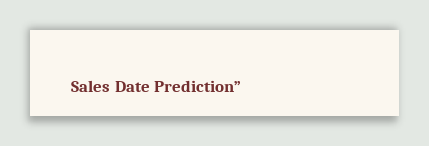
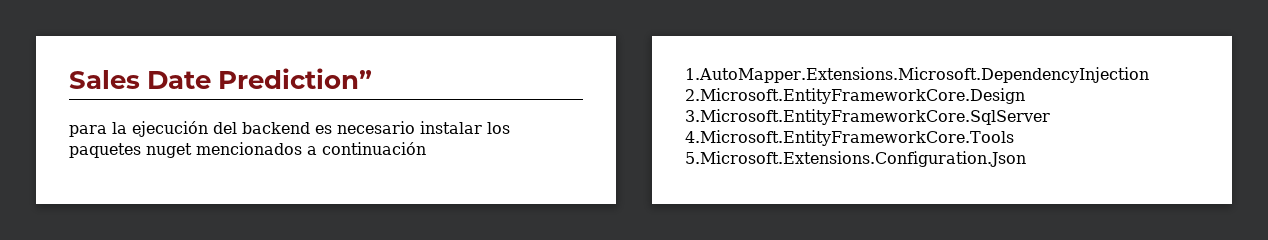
(242, 86) none -> [69,121,510,137] [69,142,426,158] [685,67,1149,83] [685,88,1025,104] [685,109,1050,125] [685,130,1014,146] [685,151,1026,167] // para la ejecución del backend es necesario instalar los paquetes nuget mencionados a continuación 1.AutoMapper.Extensions.Microsoft.DependencyInjection 2.Microsoft.EntityFrameworkCore.Design 3.Microsoft.EntityFrameworkCore.SqlServer 4.Microsoft.EntityFrameworkCore.Tools 5.Microsoft.Extensions.Configuration.Json

